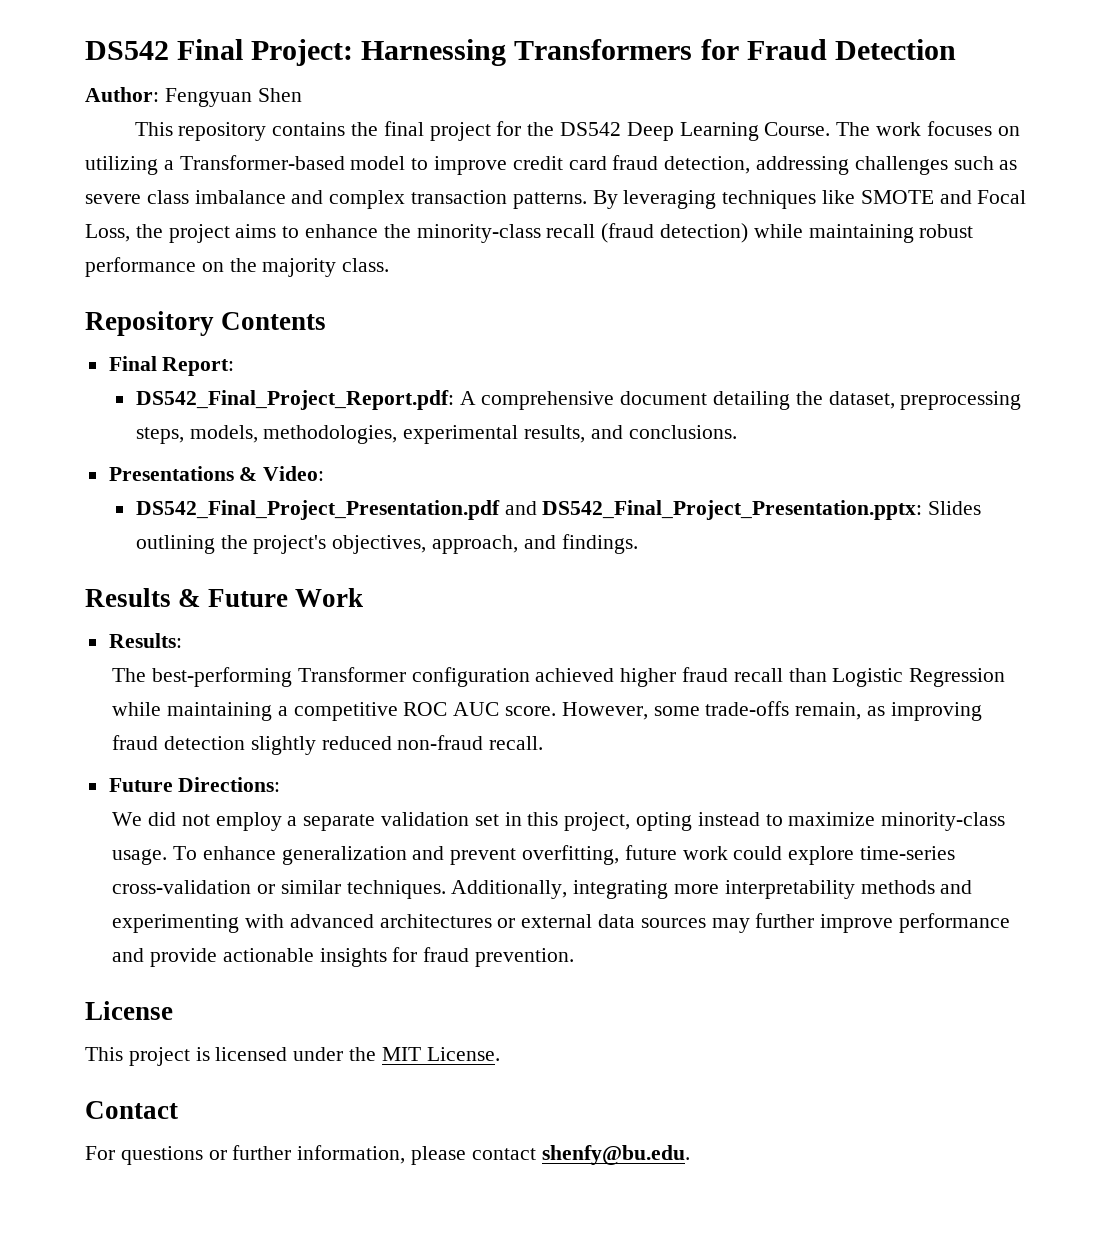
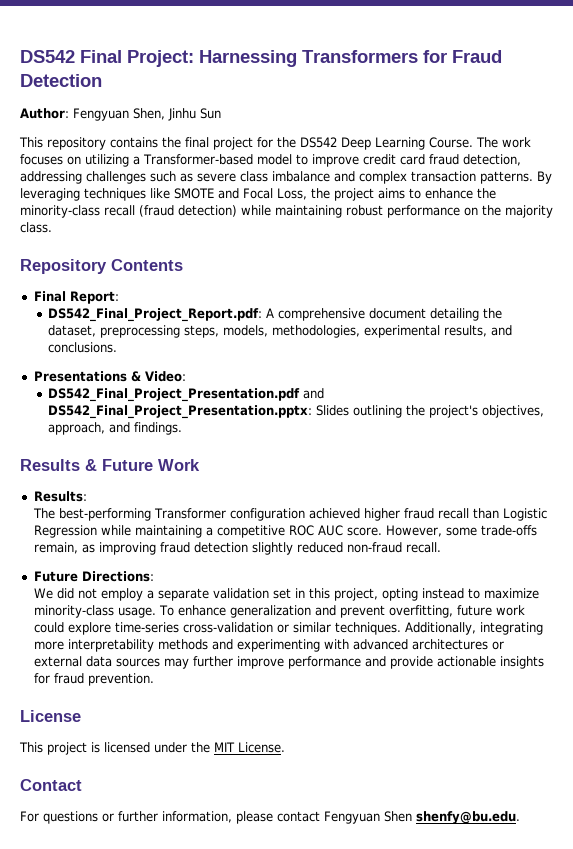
[257,88,302,102] Shen -> [133,108,221,121] Shen, Jinhu Sun
(536, 1154) none -> [324,811,412,824] Fengyuan Shen

